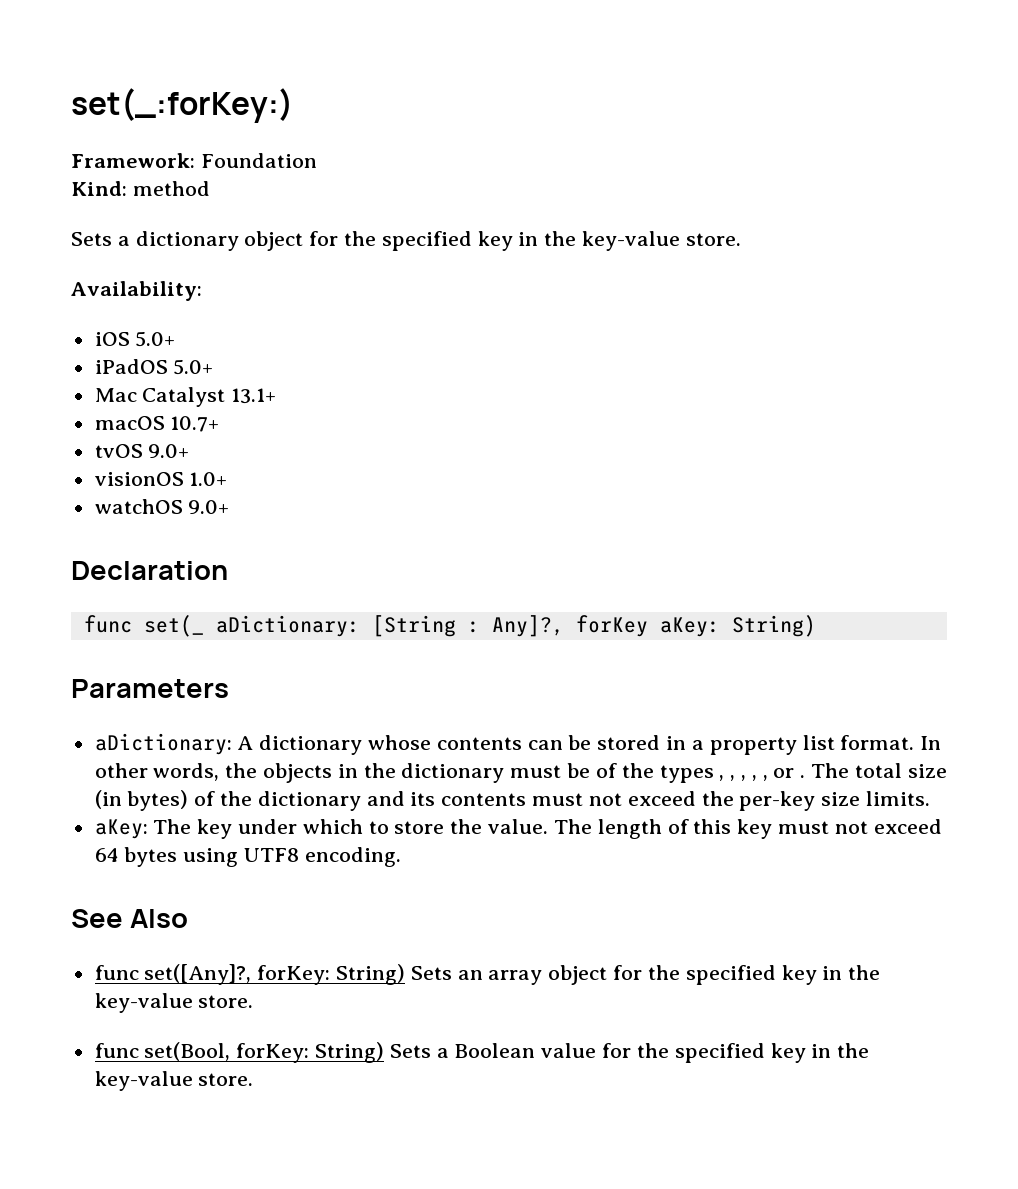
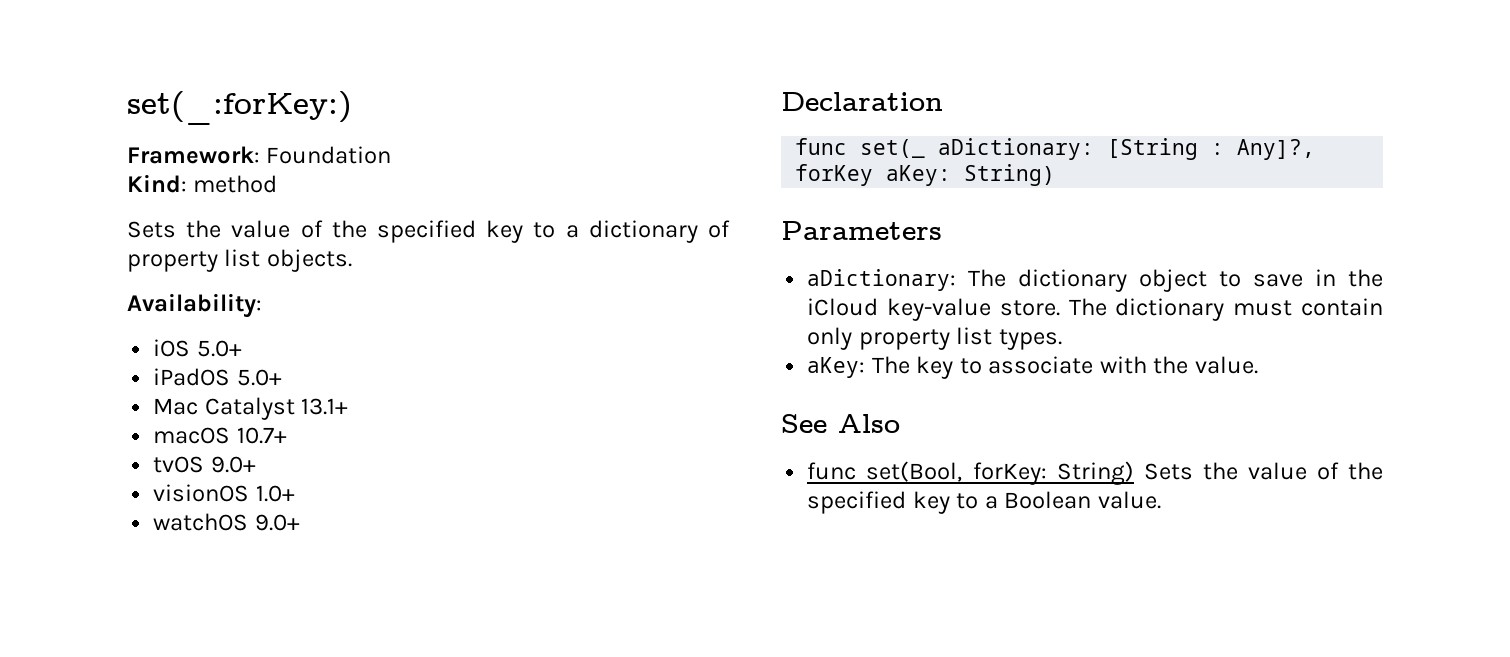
[117,231,741,251] a dictionary object for the specified key in the key-value store. -> [186,220,730,243] [127,249,352,272] the value of the specified key to a dictionary of property list objects.
[237,735,942,755] [94,763,947,783] [94,790,930,811] [94,819,942,839] [94,847,401,867] [71,909,189,928] [94,964,881,985] [94,993,254,1013] A dictionary whose contents can be stored in a property list format. In other words, the objects in the dictionary must be of the types , , , , , or . The total size (in bytes) of the dictionary and its contents must not exceed the per-key size limits. // aKey: The key under which to store the value. The length of this key must not exceed 64 bytes using UTF8 encoding. // See Also // func set([Any]?, forKey: String) Sets an array object for the specified key in the key-value store. -> [968,269,1383,292] [807,298,1383,321] [807,327,1062,350] [807,356,1258,379] [781,414,900,433] The dictionary object to save in the iCloud key-value store. The dictionary must contain only property list types. // aKey: The key to associate with the value. // See Also
[436,1043,870,1063] [94,1071,254,1091] a Boolean value for the specified key in the key-value store. -> [1202,462,1383,480] [807,491,1161,514] the value of the specified key to a Boolean value.

